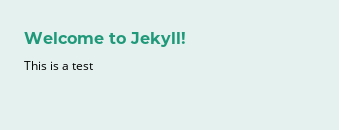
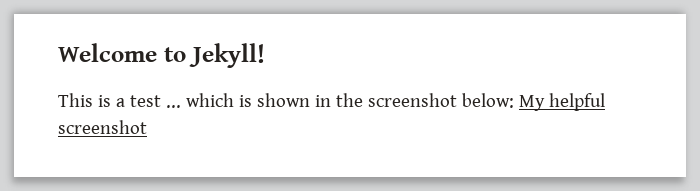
(94, 66) none -> [165,93,605,111] [58,120,147,134] ... which is shown in the screenshot below: My helpful screenshot

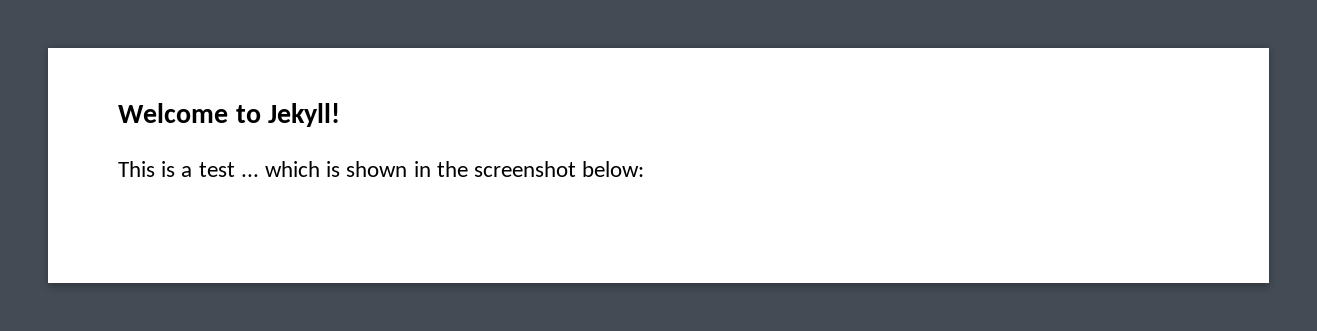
[518,93,605,111] [58,120,147,134] My helpful screenshot -> (645, 169) none

